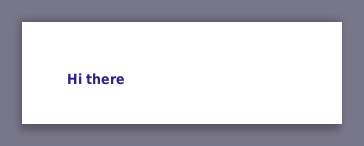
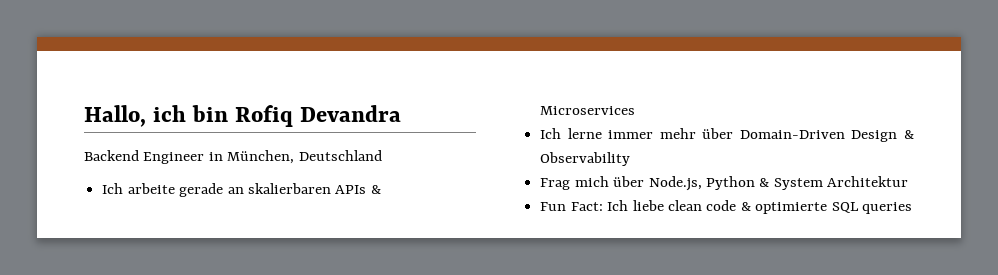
[67,73,125,85] Hi there -> [84,105,402,127] [84,150,382,164] [102,183,381,197] [540,106,636,115] [540,128,914,142] [540,152,631,166] [540,176,909,191] [540,200,913,214] Hallo, ich bin Rofiq Devandra // Backend Engineer in München, Deutschland // Ich arbeite gerade an skalierbaren APIs & Microservices // Ich lerne immer mehr über Domain-Driven Design & Observability // Frag mich über Node.js, Python & System Architektur // Fun Fact: Ich liebe clean code & optimierte SQL queries

